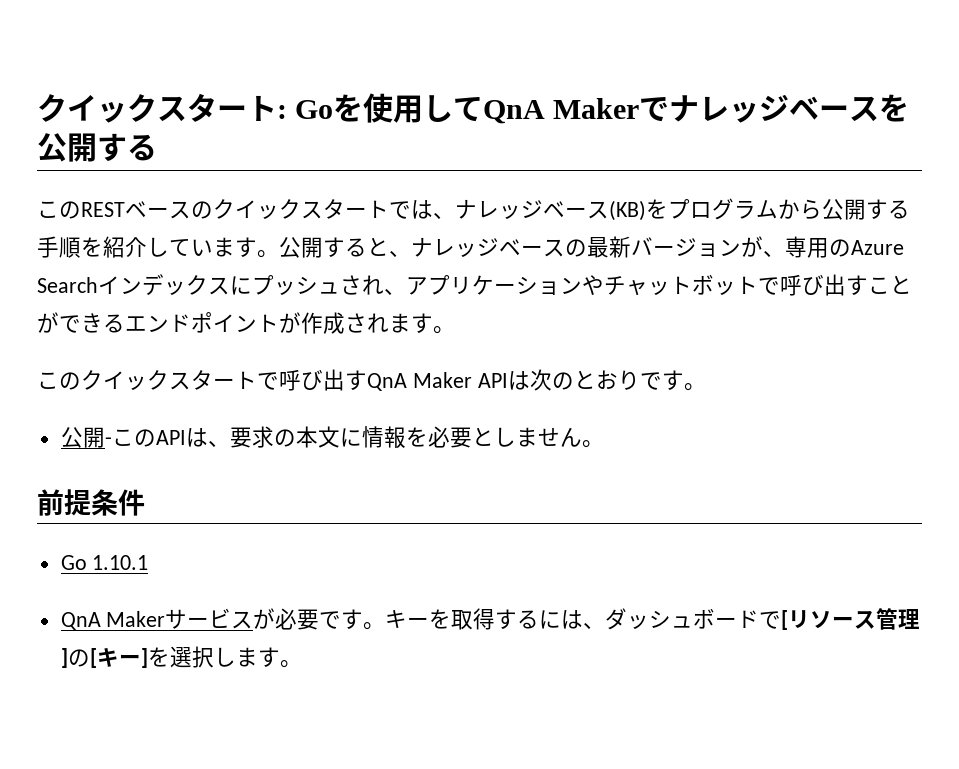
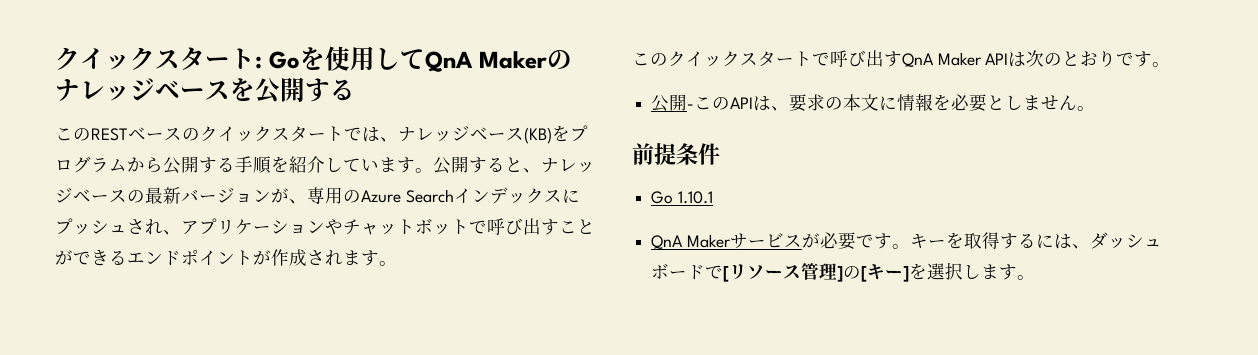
[639,97,670,122] で -> [547,50,573,69] の

